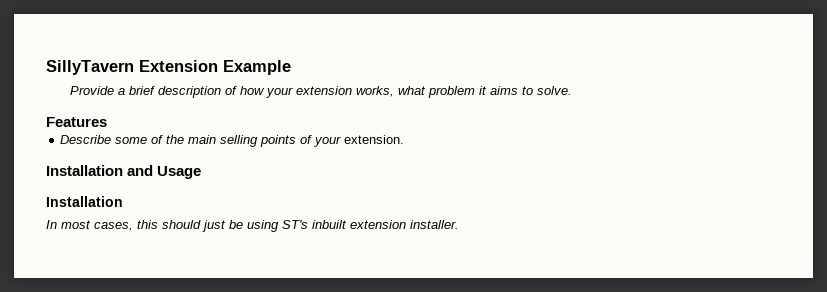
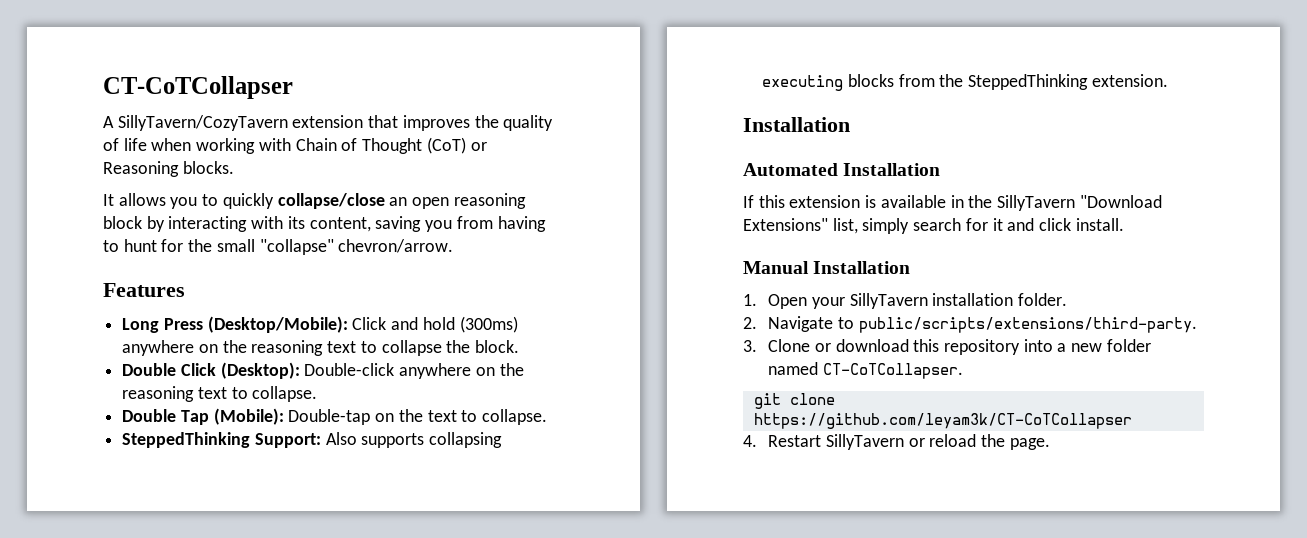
[46,60,291,75] [69,86,572,98] [46,117,107,127] [60,135,342,147] SillyTavern Extension Example // Provide a brief description of how your extension works, what problem it aims to solve. // Features // Describe some of the main selling points of your -> [103,76,293,99] [103,115,554,131] [103,137,487,154] [103,161,234,177] [103,193,526,209] [103,216,546,232] [103,239,454,255] [103,283,185,297] [122,316,518,333] [122,340,520,356] [122,362,524,379] [122,386,318,402] [122,408,548,425] [122,432,503,448] [762,74,1089,91] CT-CoTCollapser // A SillyTavern/CozyTavern extension that improves the quality of life when working with Chain of Thought (CoT) or Reasoning blocks. // It allows you to quickly collapse/close an open reasoning block by interacting with its content, saving you from having to hunt for the small "collapse" chevron/arrow. // Features // Long Press (Desktop/Mobile): Click and hold (300ms) anywhere on the reasoning text to collapse the block. // Double Click (Desktop): Double-click anywhere on the reasoning text to collapse. // Double Tap (Mobile): Double-tap on the text to collapse. // SteppedThinking Support: Also supports collapsing executing blocks from the SteppedThinking
[127,165,202,179] [46,196,123,207] [46,220,459,232] and Usage // Installation // In most cases, this should just be using ST's inbuilt extension installer. -> [743,163,941,176] [743,195,1162,211] [743,218,1124,234] [743,261,911,274] [743,293,1068,309] [743,316,1197,333] [743,339,1151,355] [768,362,963,379] [753,393,835,409] [753,413,1132,429] [743,434,1050,450] // Automated Installation // If this extension is available in the SillyTavern "Download Extensions" list, simply search for it and click install. // Manual Installation // 1. Open your SillyTavern installation folder. // 2. Navigate to public/scripts/extensions/third-party. // 3. Clone or download this repository into a new folder named CT-CoTCollapser. // git clone https://github.com/leyam3k/CT-CoTCollapser // 4. Restart SillyTavern or reload the page.

